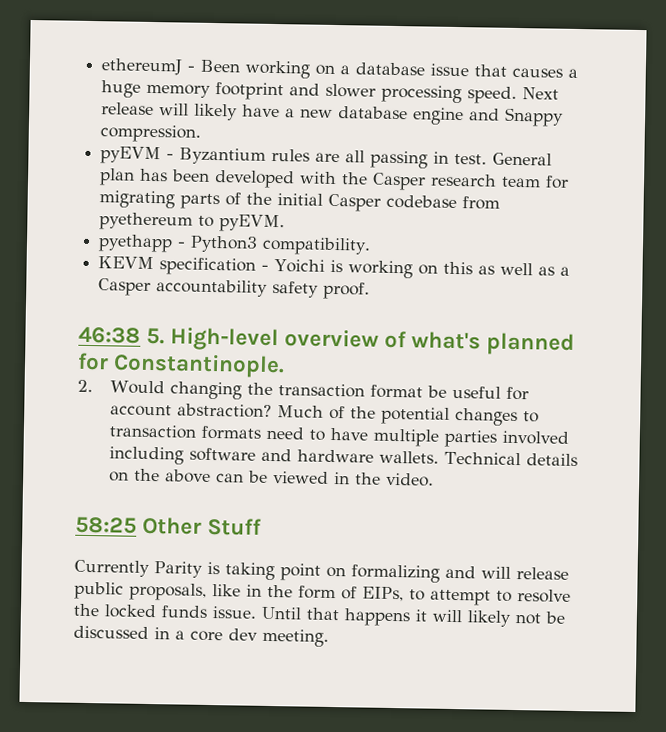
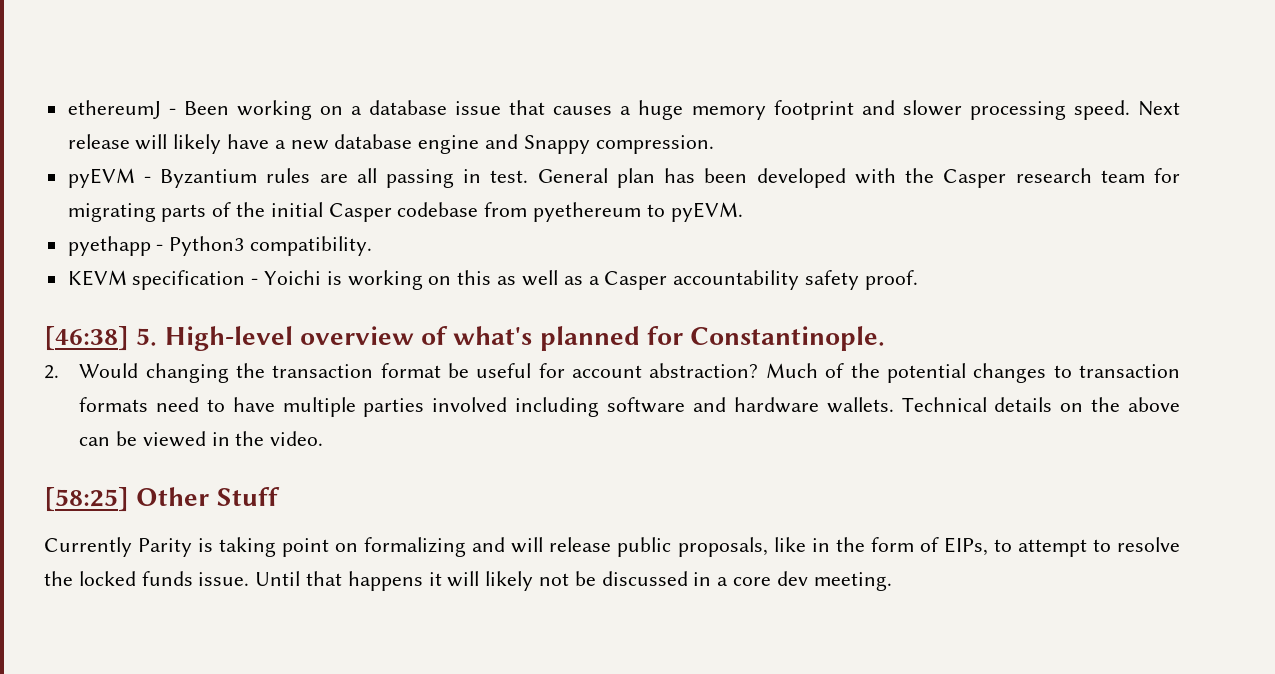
[78,326,141,344] 46:38 -> [44,326,129,351] [46:38]
[75,516,137,534] 58:25 -> [44,487,129,512] [58:25]

